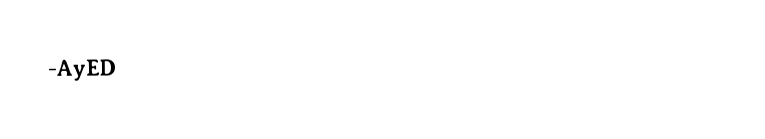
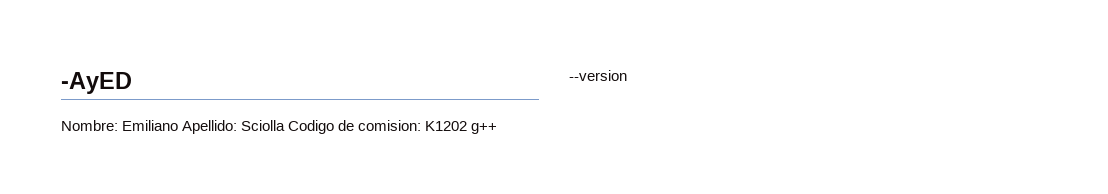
(117, 70) none -> [61,120,498,134] [569,70,627,81] // Nombre: Emiliano Apellido: Sciolla Codigo de comision: K1202 g++ --version

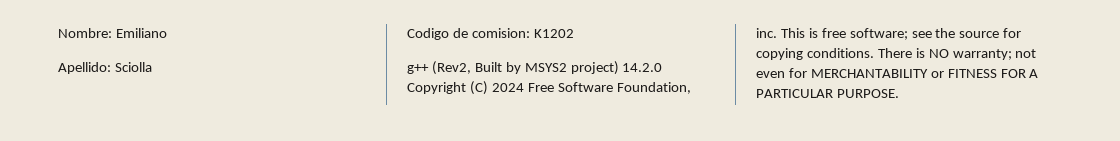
[61,72,132,94] -AyED // -> (58, 33) none
(179, 125) none -> (167, 33) //
(286, 125) none -> (152, 67) //
[471,123,498,134] [569,70,627,81] g++ --version -> [407,61,663,75] [407,81,691,95] [756,28,1022,40] [756,48,1037,60] [756,68,1039,78] [756,89,899,98] // g++ (Rev2, Built by MSYS2 project) 14.2.0 Copyright (C) 2024 Free Software Foundation, inc. This is free software; see the source for copying conditions. There is NO warranty; not even for MERCHANTABILITY or FITNESS FOR A PARTICULAR PURPOSE.

